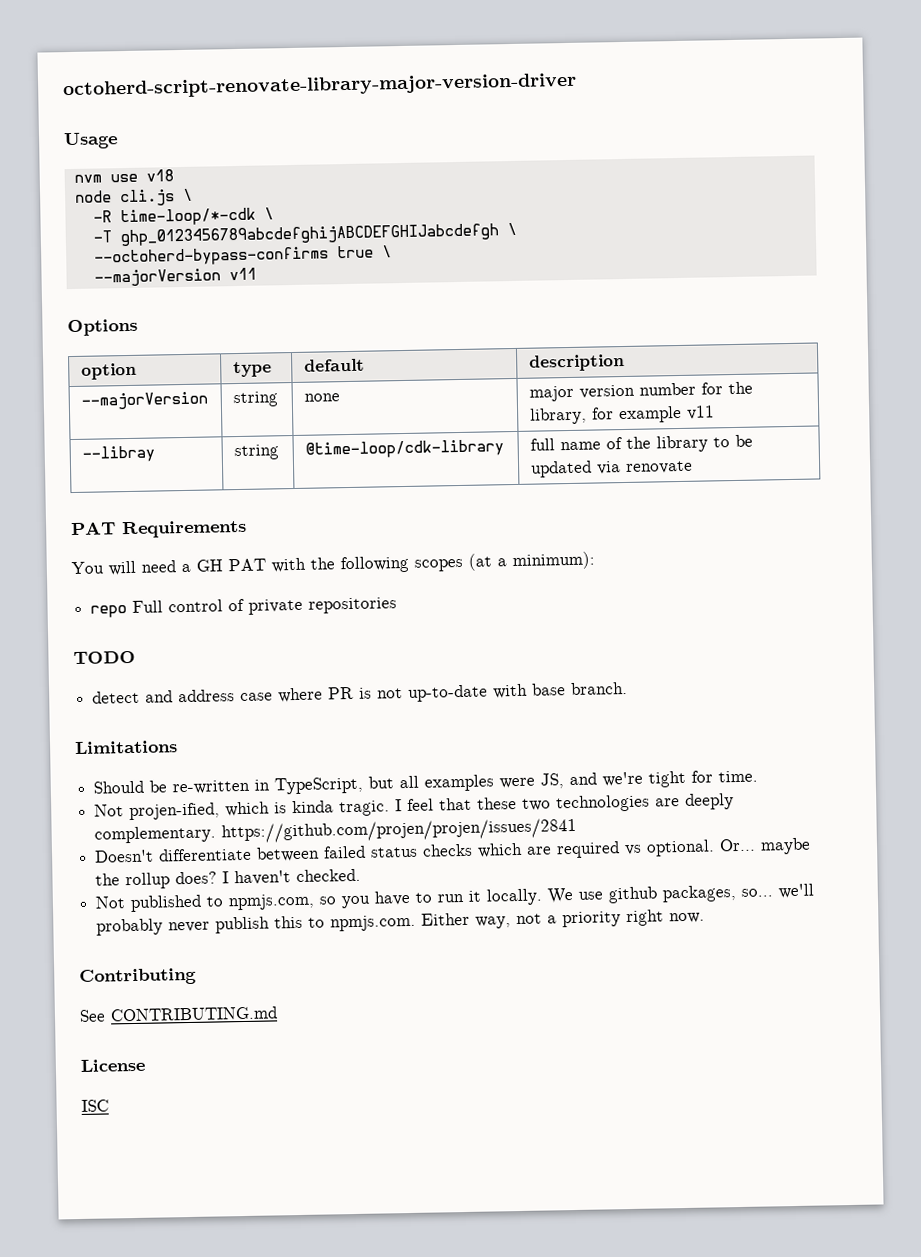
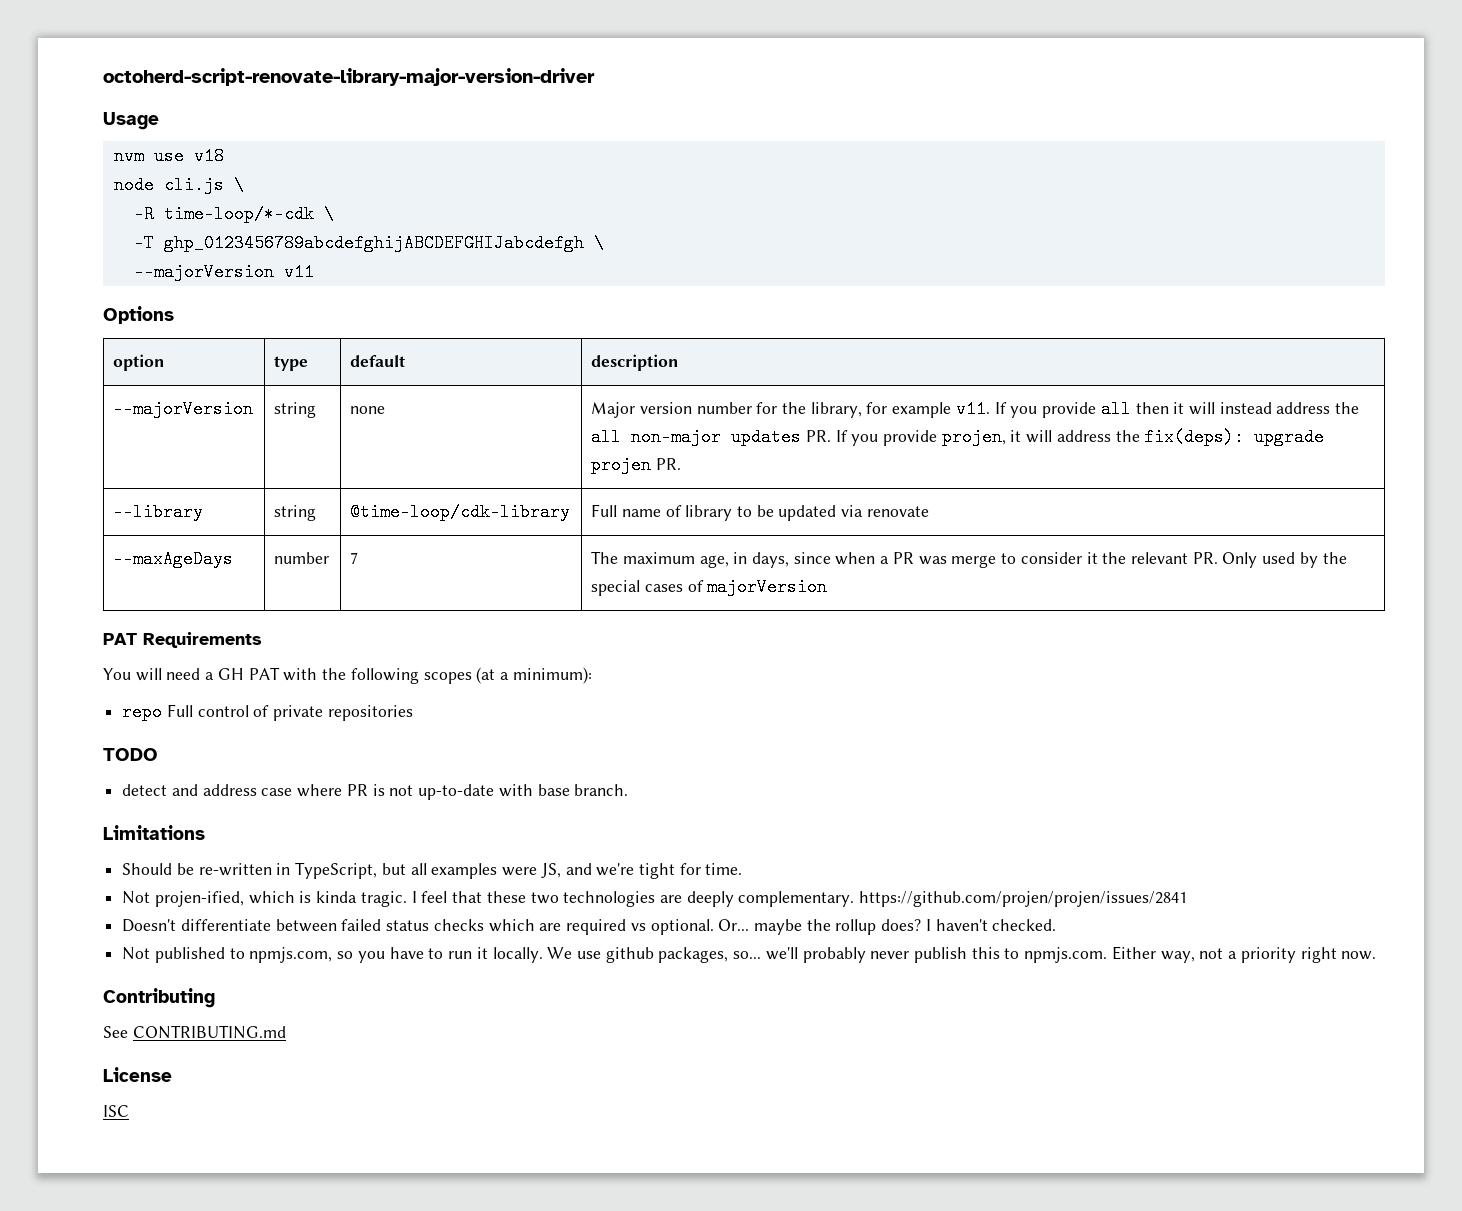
[93,245,392,267] // --octoherd-bypass-confirms true \ -> (604, 243) none
[528,385,574,402] major -> [591,402,636,418] Major
[685,405,715,420] [81,445,155,463] v11 // --libray -> [955,400,1360,418] [591,428,1325,446] [591,456,681,474] [113,503,204,521] v11. If you provide all then it will instead address the all non-major updates PR. If you provide projen, it will address the fix(deps): upgrade projen PR. // --library
[529,438,555,451] full -> [591,504,618,517] Full
[625,436,651,449] the -> (682, 511) none
(693, 467) none -> [113,550,234,568] [274,552,330,564] [350,552,359,564] [591,551,1347,568] [591,578,828,596] // --maxAgeDays | number | 7 | The maximum age, in days, since when a PR was merge to consider it the relevant PR. Only used by the special cases of majorVersion

